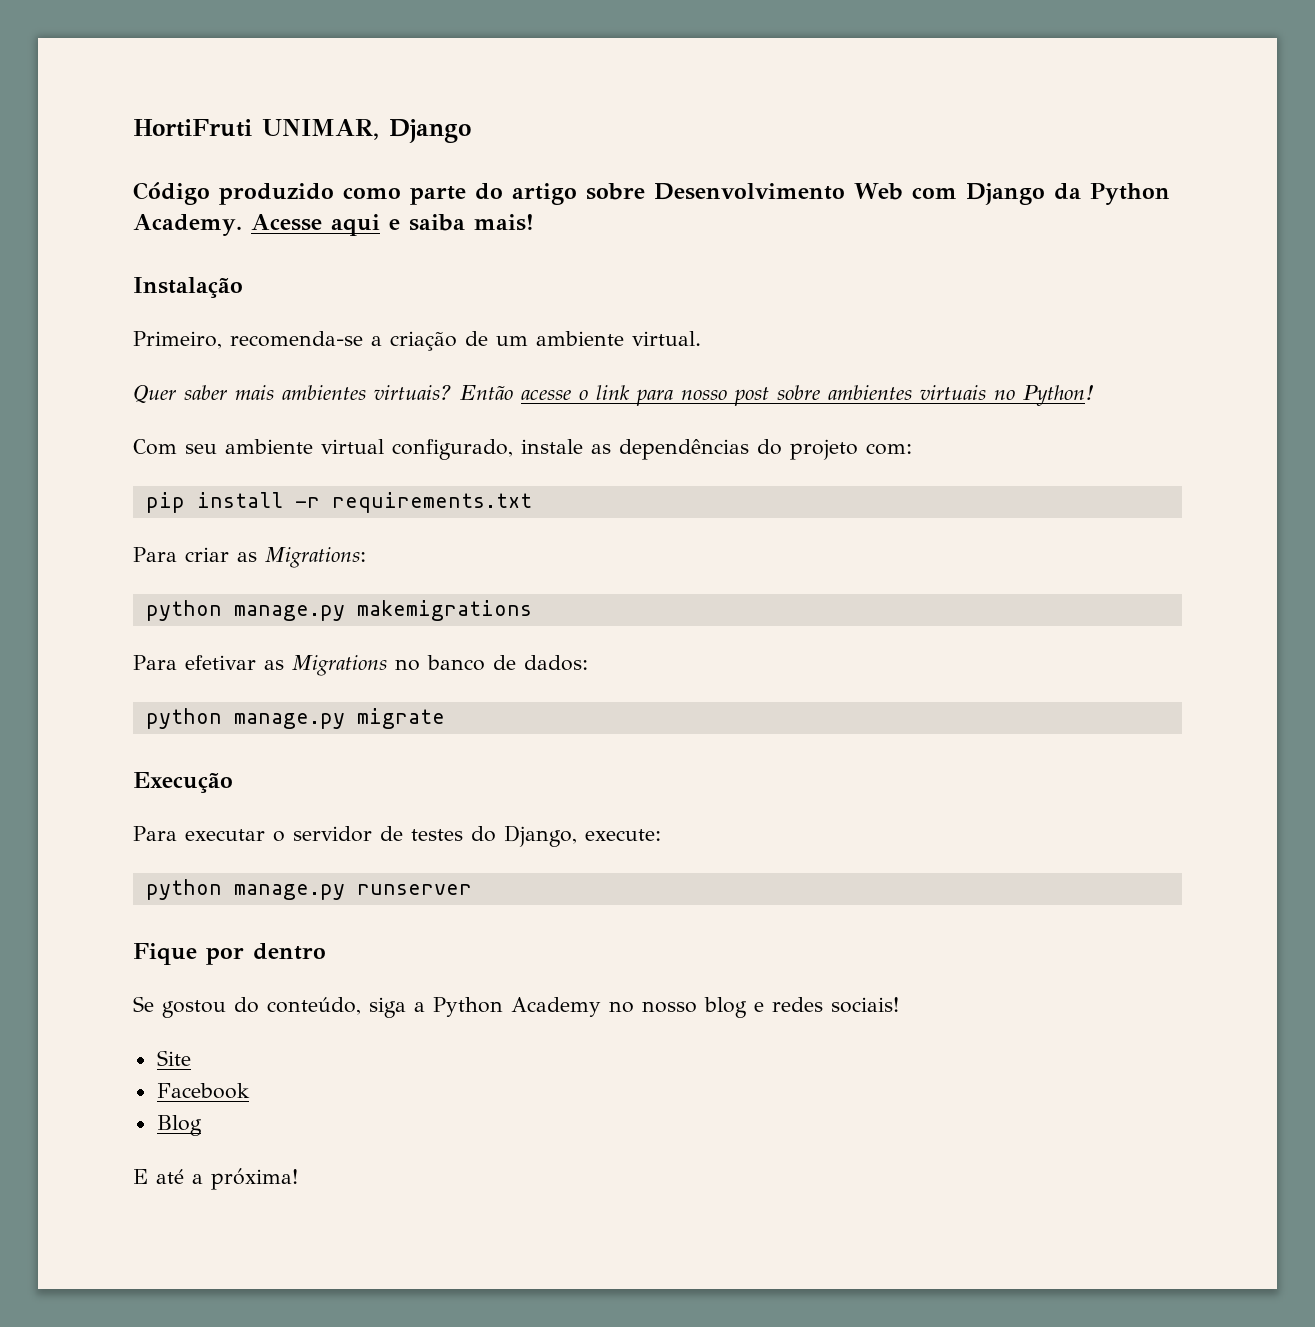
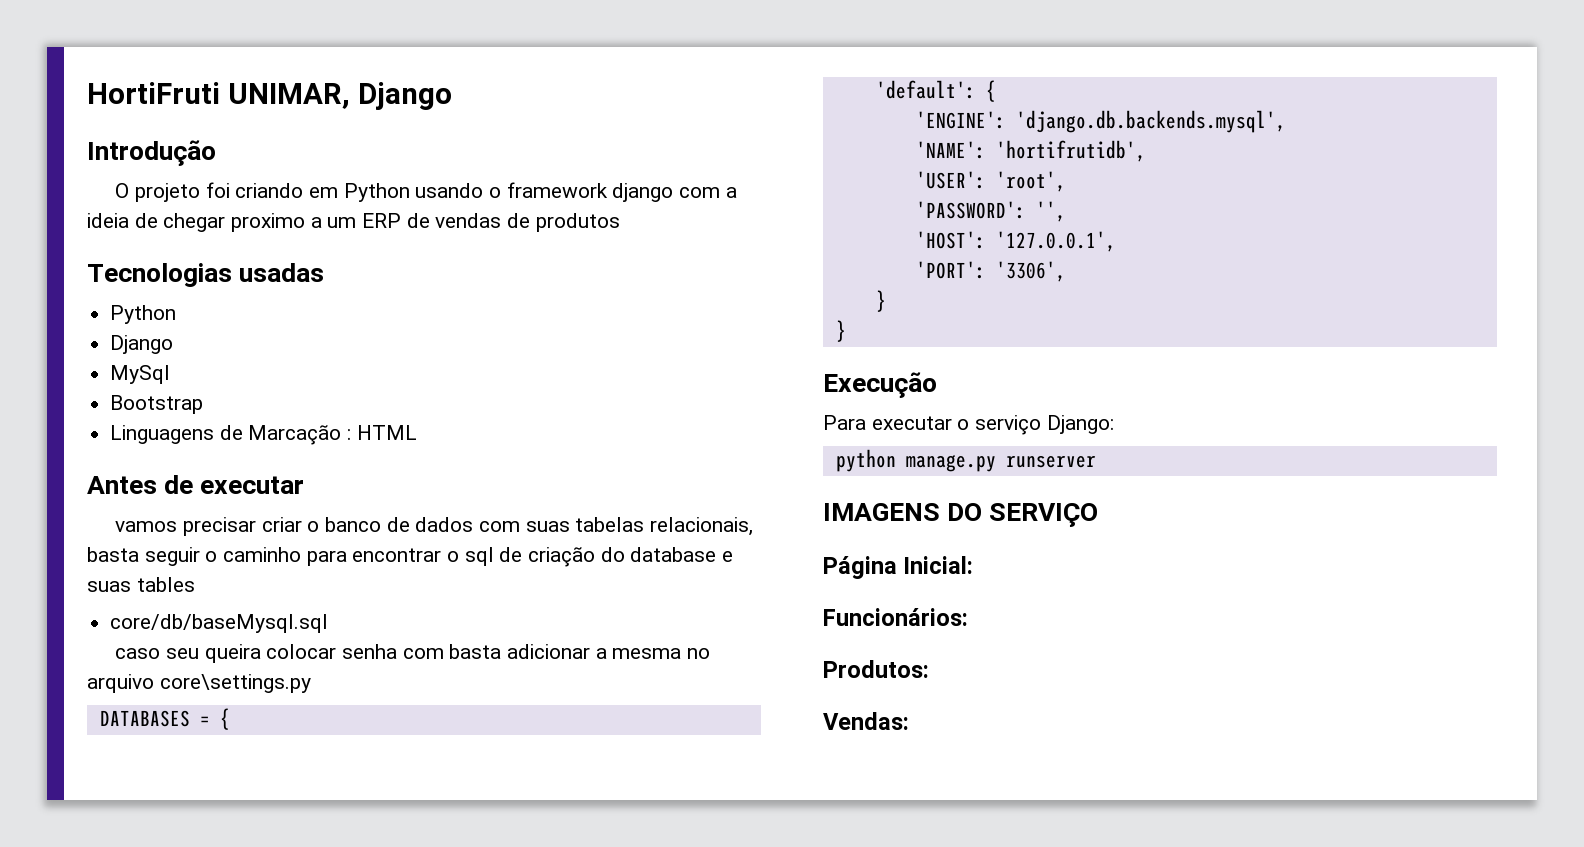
[133,182,1170,205] [133,214,534,236] [133,277,243,298] [133,331,701,351] [133,385,1095,406] [133,439,912,460] [145,492,532,513] [133,547,366,568] [145,600,532,621] [133,655,588,676] [145,708,445,729] [133,772,233,793] [133,825,661,847] [145,879,472,900] [133,943,326,965] [133,996,899,1018] [156,1050,191,1066] [156,1083,250,1099] [156,1115,202,1136] [133,1168,298,1190] Código produzido como parte do artigo sobre Desenvolvimento Web com Django da Python Academy. Acesse aqui e saiba mais! // Instalação // Primeiro, recomenda-se a criação de um ambiente virtual. // Quer saber mais ambientes virtuais? Então acesse o link para nosso post sobre ambientes virtuais no Python! // Com seu ambiente virtual configurado, instale as dependências do projeto com: // pip install -r requirements.txt // Para criar as Migrations: // python manage.py makemigrations // Para efetivar as Migrations no banco de dados: // python manage.py migrate // Execução // Para executar o servidor de testes do Django, execute: // python manage.py runserver // Fique por dentro // Se gostou do conteúdo, siga a Python Academy no nosso blog e redes sociais! // Site // Facebook // Blog // E até a próxima! -> [87,140,216,166] [115,182,737,202] [87,213,620,232] [87,263,325,287] [110,305,177,324] [110,335,174,354] [110,365,171,384] [110,395,204,414] [110,425,417,445] [87,475,305,494] [115,517,754,536] [87,547,734,567] [87,577,195,592] [110,614,329,633] [115,644,711,663] [87,674,311,693] [99,708,230,730] [875,80,996,102] [915,110,1286,133] [915,140,1146,162] [915,171,1066,192] [915,201,1066,222] [915,231,1116,252] [915,261,1066,282] [875,290,886,312] [835,320,846,342] [823,372,937,398] [823,415,1114,435] [835,449,1096,472] [823,503,1099,527] [823,556,974,579] [823,608,968,626] [823,660,929,678] [823,712,909,730] Introdução // O projeto foi criando em Python usando o framework django com a ideia de chegar proximo a um ERP de vendas de produtos // Tecnologias usadas // Python // Django // MySql // Bootstrap // Linguagens de Marcação : HTML // Antes de executar // vamos precisar criar o banco de dados com suas tabelas relacionais, basta seguir o caminho para encontrar o sql de criação do database e suas tables // core/db/baseMysql.sql // caso seu queira colocar senha com basta adicionar a mesma no arquivo core\settings.py // DATABASES = { // 'default': { // 'ENGINE': 'django.db.backends.mysql', // 'NAME': 'hortifrutidb', // 'USER': 'root', // 'PASSWORD': '', // 'HOST': '127.0.0.1', // 'PORT': '3306', // } // } // Execução // Para executar o serviço Django: // python manage.py runserver // IMAGENS DO SERVIÇO // Página Inicial: // Funcionários: // Produtos: // Vendas:

